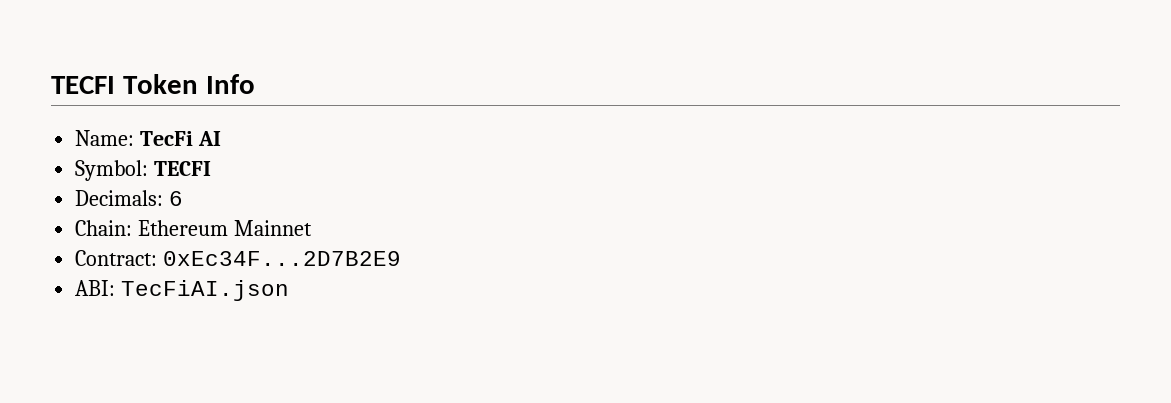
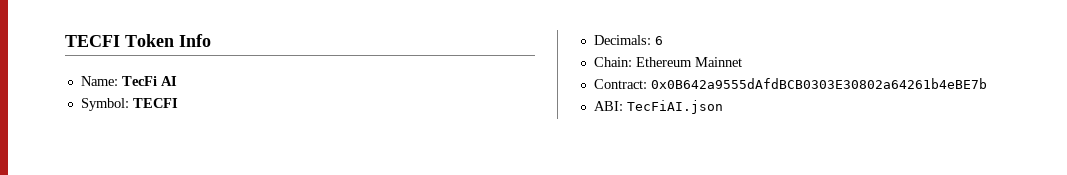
[163,251,402,266] 0xEc34F...2D7B2E9 -> [650,78,987,89] 0x0B642a9555dAfdBCB0303E30802a64261b4eBE7b

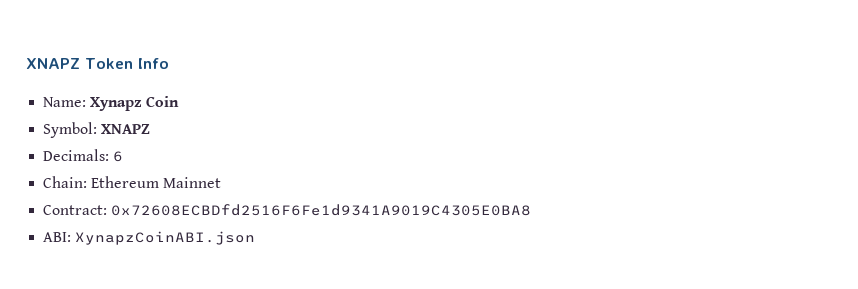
[65,35,120,47] TECFI -> [26,58,80,69] XNAPZ
[121,76,177,86] TecFi AI -> [90,96,180,111] Xynapz Coin
[132,98,178,108] TECFI -> [101,124,151,134] XNAPZ
[650,78,987,89] 0x0B642a9555dAfdBCB0303E30802a64261b4eBE7b -> [111,204,532,216] 0x72608ECBDfd2516F6Fe1d9341A9019C4305E0BA8
[626,100,723,114] TecFiAI.json -> [75,231,256,245] XynapzCoinABI.json

